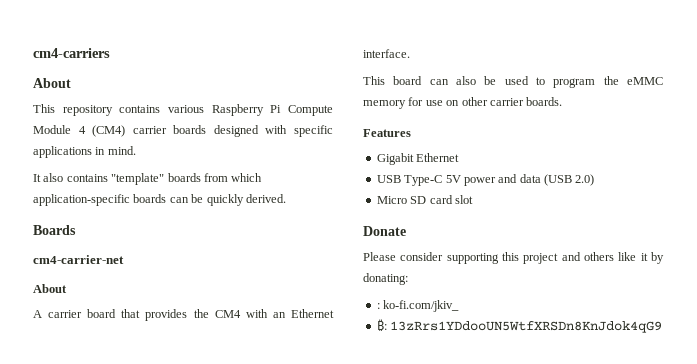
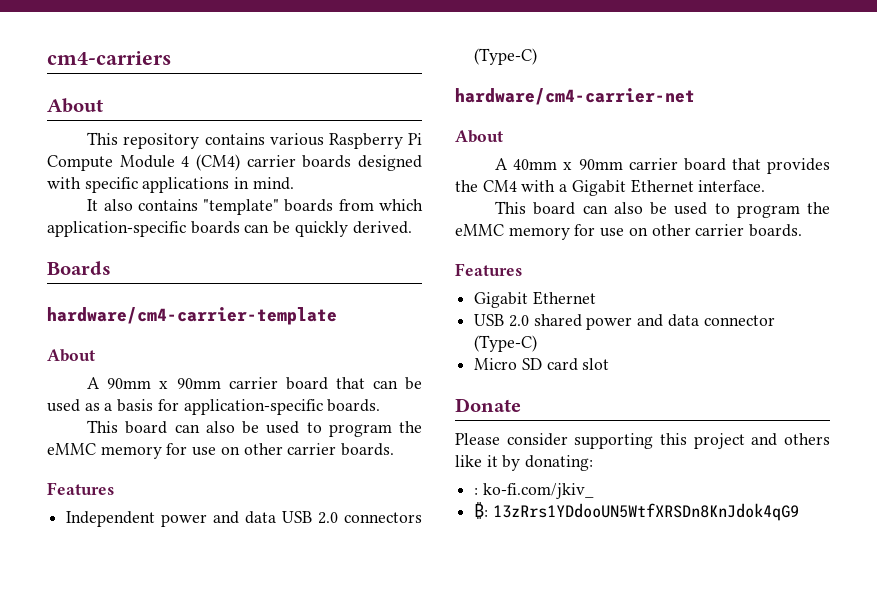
[33,255,124,264] [33,284,67,293] [33,310,42,318] cm4-carrier-net // About // A -> [47,307,337,325] [47,349,95,362] [87,377,422,390] [47,399,381,415] [87,420,422,437] [47,443,395,459] [47,482,114,495] [66,511,422,527] [474,48,538,65] [455,88,695,105] [455,130,503,143] [495,158,623,170] hardware/cm4-carrier-template // About // A 90mm x 90mm carrier board that can be used as a basis for application-specific boards. // This board can also be used to program the eMMC memory for use on other carrier boards. // Features // Independent power and data USB 2.0 connectors (Type-C) // hardware/cm4-carrier-net // About // A 40mm x 90mm
[272,312,286,318] an -> [559,180,626,196] a Gigabit
[404,174,595,186] Type-C 5V power and data (USB 2.0) -> [508,314,775,330] [474,335,538,352] 2.0 shared power and data connector (Type-C)

